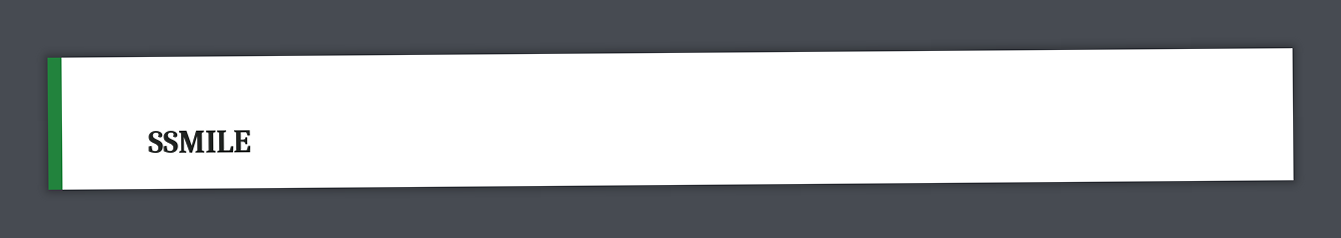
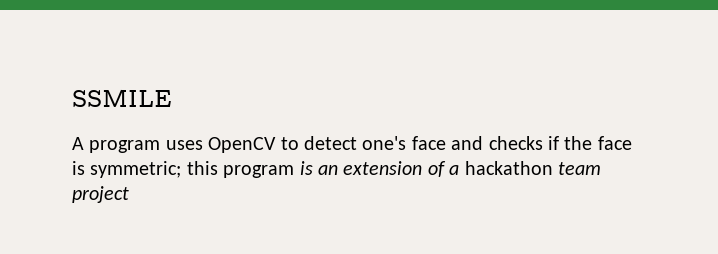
(252, 142) none -> [72,136,632,153] [72,161,601,178] [72,186,129,203] // A program uses OpenCV to detect one's face and checks if the face is symmetric; this program is an extension of a hackathon team project

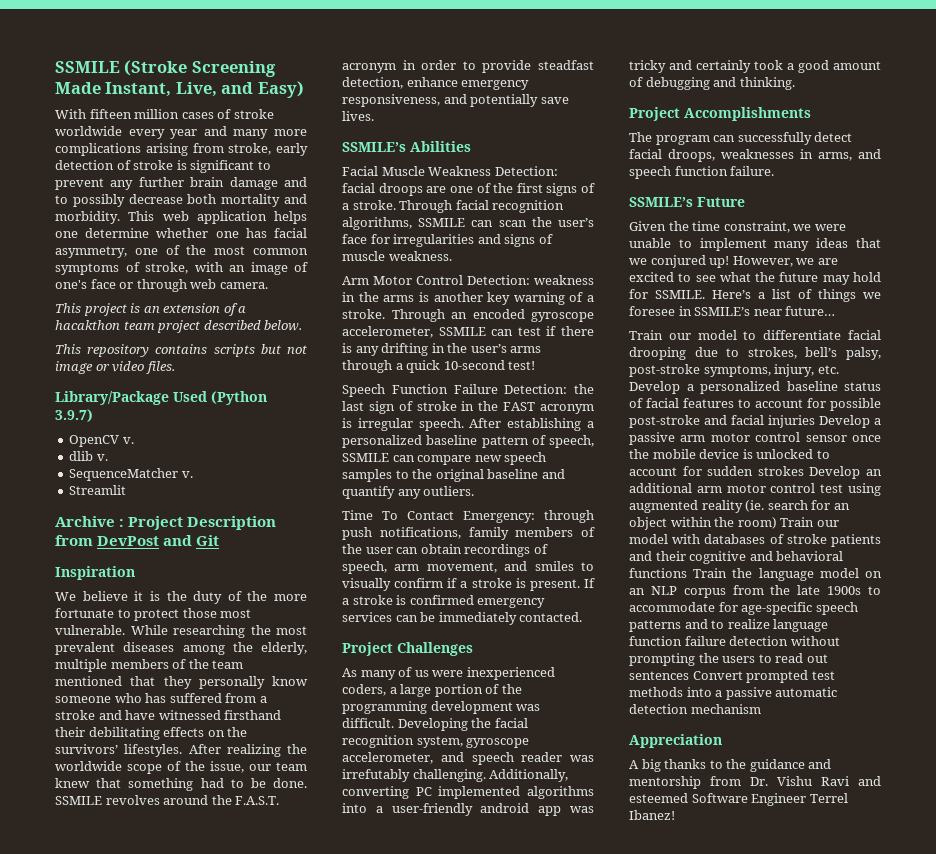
[72,89,172,107] [72,136,632,153] [72,161,295,178] SSMILE // A program uses OpenCV to detect one's face and checks if the face is symmetric; this program -> [55,60,276,77] [55,81,304,98] [55,109,274,119] [55,126,307,139] [55,143,308,156] [55,160,271,173] [55,177,307,190] [55,194,307,207] [55,211,307,224] [55,228,307,238] [55,245,308,258] [55,262,308,275] [55,279,268,292] [55,303,127,316] SSMILE (Stroke Screening Made Instant, Live, and Easy) // With fifteen million cases of stroke worldwide every year and many more complications arising from stroke, early detection of stroke is significant to prevent any further brain damage and to possibly decrease both mortality and morbidity. This web application helps one determine whether one has facial asymmetry, one of the most common symptoms of stroke, with an image of one's face or through web camera. // This project
[464,161,553,175] hackathon -> [55,320,120,330] hacakthon
(129, 194) none -> [203,320,303,331] [55,344,307,357] [55,361,175,374] [55,391,267,405] [55,409,93,422] [69,435,134,447] [69,451,108,461] [69,468,193,481] [69,485,127,495] [55,516,277,530] [55,535,220,546] [55,566,135,580] [55,591,307,604] [55,608,252,621] [55,625,307,638] [55,642,307,655] [55,659,244,672] [55,676,308,689] [55,693,267,703] [55,710,282,720] [55,727,248,740] [55,744,307,757] [55,761,307,774] [55,778,307,791] [55,795,280,805] [342,60,594,73] [342,77,530,90] [342,94,569,107] [342,111,374,121] [342,141,471,152] [342,166,558,176] [342,183,595,196] [342,200,565,213] [342,217,594,230] [342,234,553,247] [342,251,452,261] [342,275,594,285] [342,292,594,305] [342,309,594,322] [342,326,594,338] [342,343,542,356] [342,360,536,373] [342,384,594,397] [342,401,594,414] [342,418,594,431] [342,435,594,448] [342,452,547,465] [342,469,565,482] [342,486,475,499] [342,510,594,523] [342,527,595,540] [342,544,548,557] [342,561,594,574] [342,578,595,591] [342,595,546,608] [342,612,583,625] [342,642,473,656] [342,667,555,680] [342,684,522,697] [342,701,541,714] [342,718,528,731] [342,735,530,748] [342,752,594,765] [342,769,569,782] [342,786,594,799] [342,803,594,816] [629,60,881,73] [629,77,795,90] [629,107,811,121] [629,132,853,145] [629,149,881,162] [629,166,775,179] [629,197,745,207] [629,221,846,233] [629,238,881,251] [629,255,838,268] [629,272,881,285] [629,289,881,302] [629,306,836,316] [629,330,881,340] [629,347,881,360] [629,364,839,377] [629,381,881,394] [629,398,881,411] [629,415,881,428] [629,432,881,445] [629,449,830,459] [629,466,882,479] [629,483,881,496] [629,500,850,513] [629,517,839,530] [629,534,881,547] [629,551,844,564] [629,568,882,581] [629,585,881,598] [629,602,858,615] [629,619,829,632] [629,636,840,646] [629,653,828,666] [629,670,835,683] [629,687,838,700] [629,704,761,714] [629,734,722,748] [629,759,832,772] [629,776,881,789] [629,793,848,806] [629,810,675,820] described below. // This repository contains scripts but not image or video files. // Library/Package Used (Python 3.9.7) // OpenCV v. // dlib v. // SequenceMatcher v. // Streamlit // Archive : Project Description from DevPost and Git // Inspiration // We believe it is the duty of the more fortunate to protect those most vulnerable. While researching the most prevalent diseases among the elderly, multiple members of the team mentioned that they personally know someone who has suffered from a stroke and have witnessed firsthand their debilitating effects on the survivors’ lifestyles. After realizing the worldwide scope of the issue, our team knew that something had to be done. SSMILE revolves around the F.A.S.T. acronym in order to provide steadfast detection, enhance emergency responsiveness, and potentially save lives. // SSMILE’s Abilities // Facial Muscle Weakness Detection: facial droops are one of the first signs of a stroke. Through facial recognition algorithms, SSMILE can scan the user’s face for irregularities and signs of muscle weakness. // Arm Motor Control Detection: weakness in the arms is another key warning of a stroke. Through an encoded gyroscope accelerometer, SSMILE can test if there is any drifting in the user’s arms through a quick 10-second test! // Speech Function Failure Detection: the last sign of stroke in the FAST acronym is irregular speech. After establishing a personalized baseline pattern of speech, SSMILE can compare new speech samples to the original baseline and quantify any outliers. // Time To Contact Emergency: through push notifications, family members of the user can obtain recordings of speech, arm movement, and smiles to visually confirm if a stroke is present. If a stroke is confirmed emergency services can be immediately contacted. // Project Challenges // As many of us were inexperienced coders, a large portion of the programming development was difficult. Developing the facial recognition system, gyroscope accelerometer, and speech reader was irrefutably challenging. Additionally, converting PC implemented algorithms into a user-friendly android app was tricky and certainly took a good amount of debugging and thinking. // Project Accomplishments // The program can successfully detect facial droops, weaknesses in arms, and speech function failure. // SSMILE’s Future // Given the time constraint, we were unable to implement many ideas that we conjured up! However, we are excited to see what the future may hold for SSMILE. Here’s a list of things we foresee in SSMILE’s near future… // Train our model to differentiate facial drooping due to strokes, bell’s palsy, post-stroke symptoms, injury, etc. Develop a personalized baseline status of facial features to account for possible post-stroke and facial injuries Develop a passive arm motor control sensor once the mobile device is unlocked to account for sudden strokes Develop an additional arm motor control test using augmented reality (ie. search for an object within the room) Train our model with databases of stroke patients and their cognitive and behavioral functions Train the language model on an NLP corpus from the late 1900s to accommodate for age-specific speech patterns and to realize language function failure detection without prompting the users to read out sentences Convert prompted test methods into a passive automatic detection mechanism // Appreciation // A big thanks to the guidance and mentorship from Dr. Vishu Ravi and esteemed Software Engineer Terrel Ibanez!

